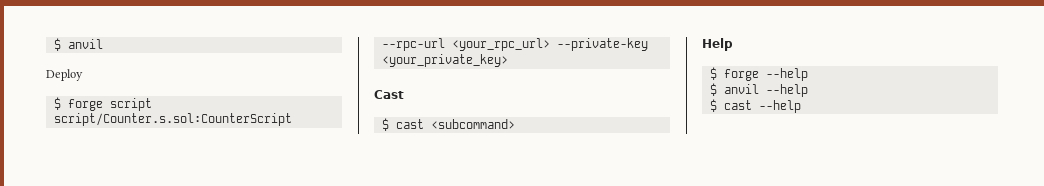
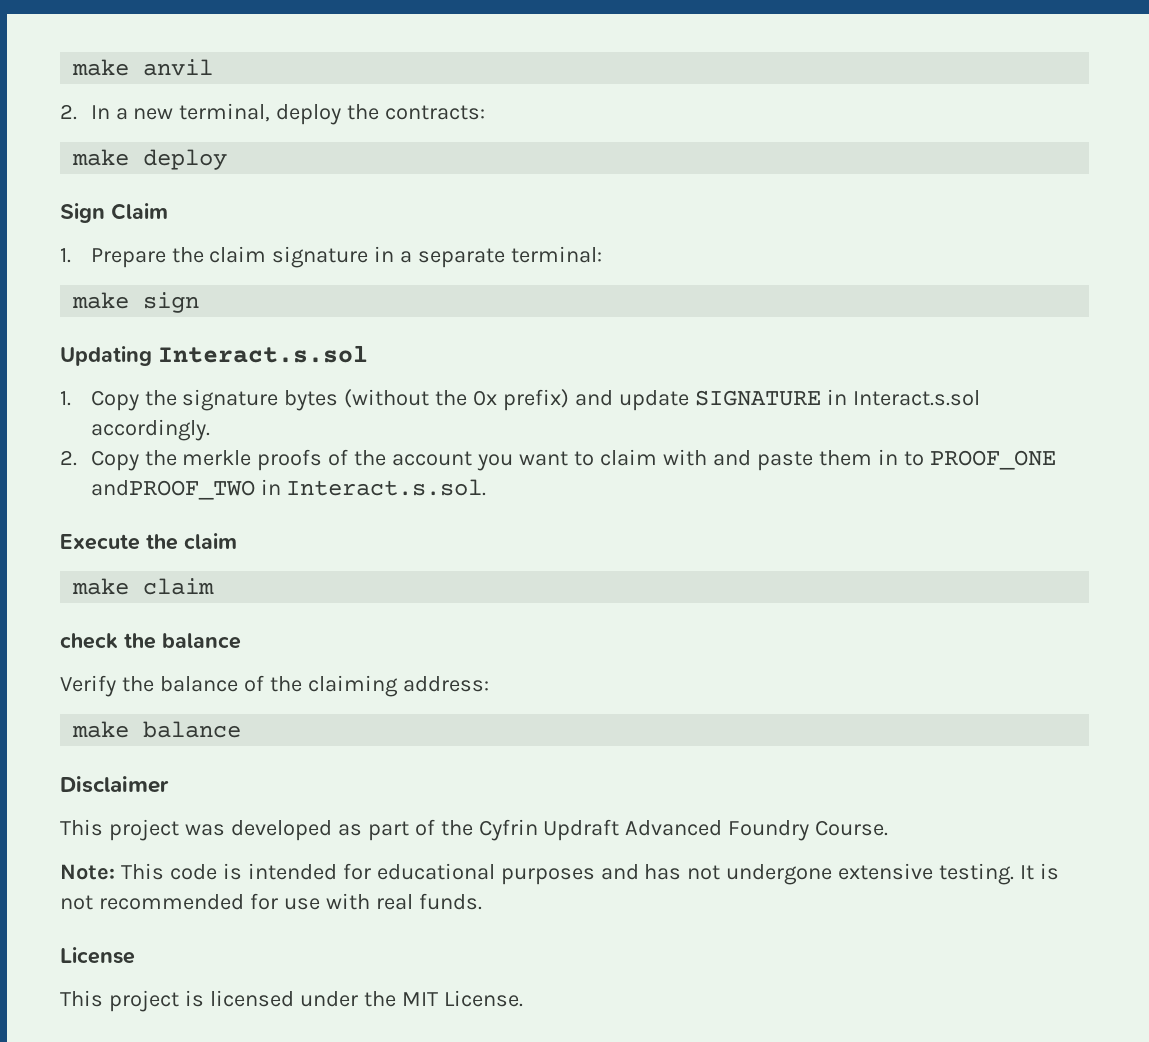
[53,38,61,51] $ -> [72,59,130,76] make
[46,69,83,81] [53,97,152,111] [53,113,292,126] [381,38,648,51] [381,54,508,67] [374,90,404,99] [381,118,515,131] [702,38,733,51] [709,67,808,81] [709,83,808,97] [709,99,801,113] Deploy // $ forge script script/Counter.s.sol:CounterScript --rpc-url <your_rpc_url> --private-key <your_private_key> // Cast // $ cast <subcommand> // Help // $ forge --help // $ anvil --help // $ cast --help -> [60,103,486,125] [72,149,228,170] [60,203,168,223] [60,246,603,268] [72,292,200,313] [60,345,368,366] [60,389,980,411] [90,419,210,441] [60,449,1056,471] [90,479,487,500] [60,533,237,550] [72,578,215,595] [60,633,241,649] [60,675,489,697] [72,721,242,738] [60,776,169,793] [60,819,889,841] [60,863,1060,885] [60,893,482,910] [60,947,135,964] [60,990,523,1012] 2. In a new terminal, deploy the contracts: // make deploy // Sign Claim // 1. Prepare the claim signature in a separate terminal: // make sign // Updating Interact.s.sol // 1. Copy the signature bytes (without the 0x prefix) and update SIGNATURE in Interact.s.sol accordingly. // 2. Copy the merkle proofs of the account you want to claim with and paste them in to PROOF_ONE andPROOF_TWO in Interact.s.sol. // Execute the claim // make claim // check the balance // Verify the balance of the claiming address: // make balance // Disclaimer // This project was developed as part of the Cyfrin Updraft Advanced Foundry Course. // Note: This code is intended for educational purposes and has not undergone extensive testing. It is not recommended for use with real funds. // License // This project is licensed under the MIT License.

